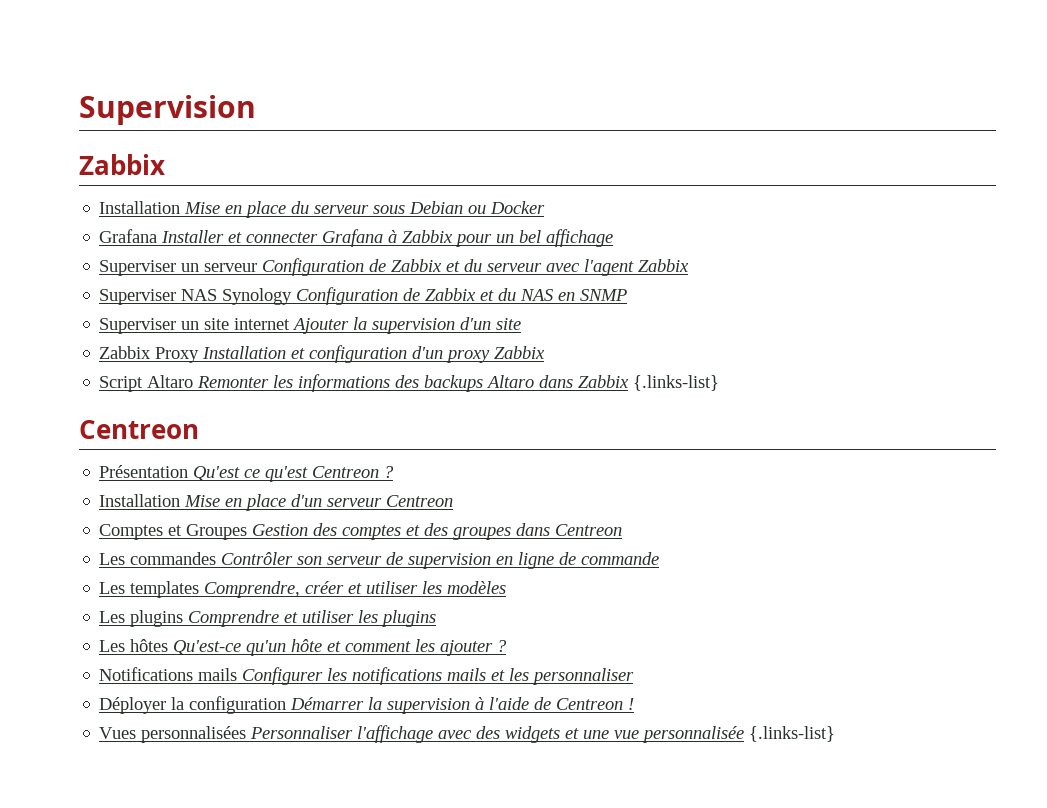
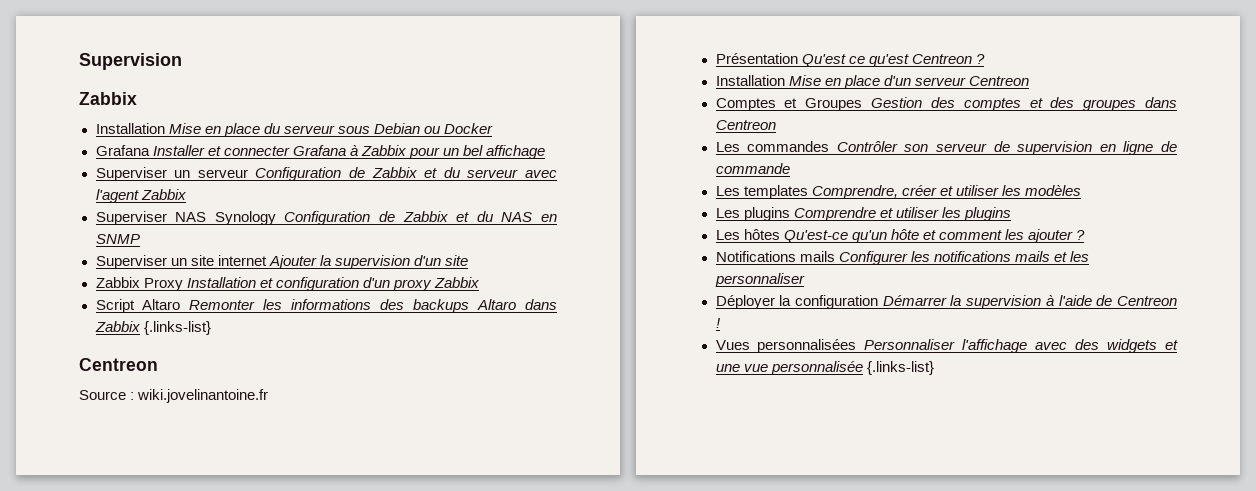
(199, 429) none -> [79,389,269,403] // Source : wiki.jovelinantoine.fr

